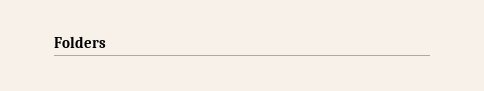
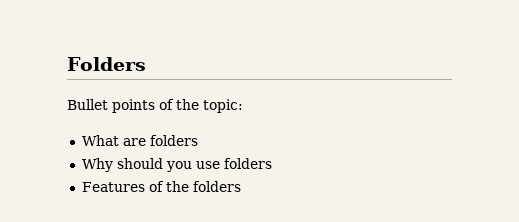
(106, 42) none -> [67,99,243,113] [81,135,198,146] [81,158,272,172] [81,181,241,192] // Bullet points of the topic: // What are folders // Why should you use folders // Features of the folders

